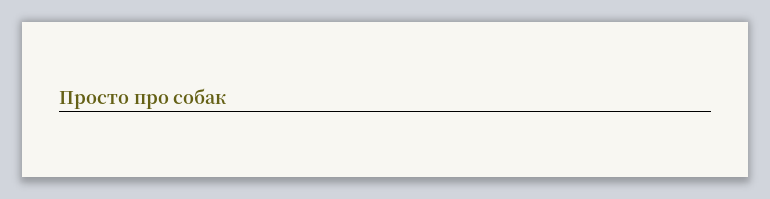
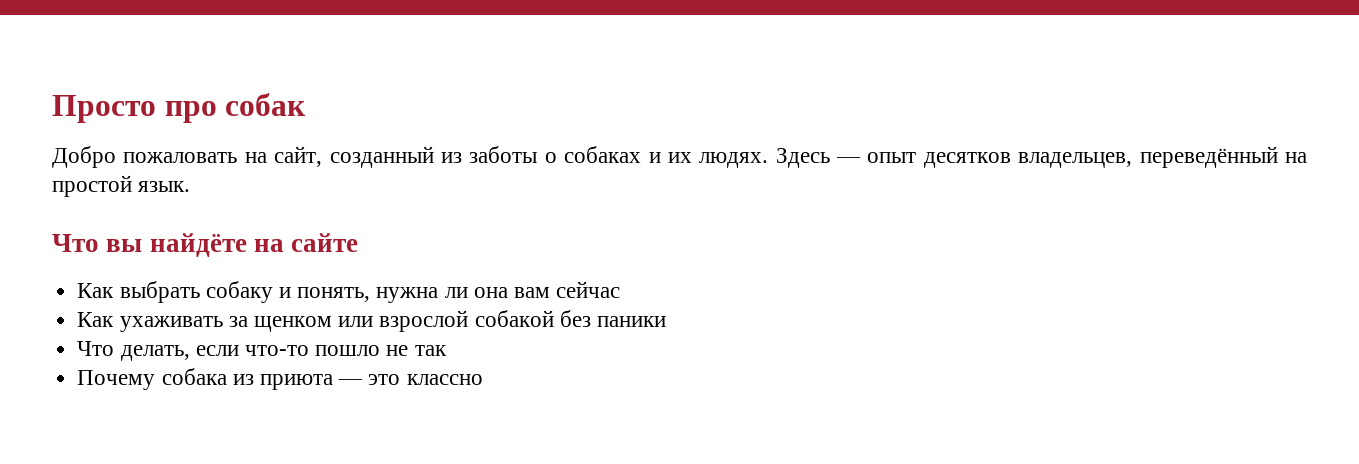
(227, 96) none -> [52,146,1308,168] [52,175,191,197] [52,233,359,257] [77,281,621,303] [77,310,666,332] [77,341,447,361] [77,368,483,390] // Добро пожаловать на сайт, созданный из заботы о собаках и их людях. Здесь — опыт десятков владельцев, переведённый на простой язык. // Что вы найдёте на сайте // Как выбрать собаку и понять, нужна ли она вам сейчас // Как ухаживать за щенком или взрослой собакой без паники // Что делать, если что-то пошло не так // Почему собака из приюта — это классно

